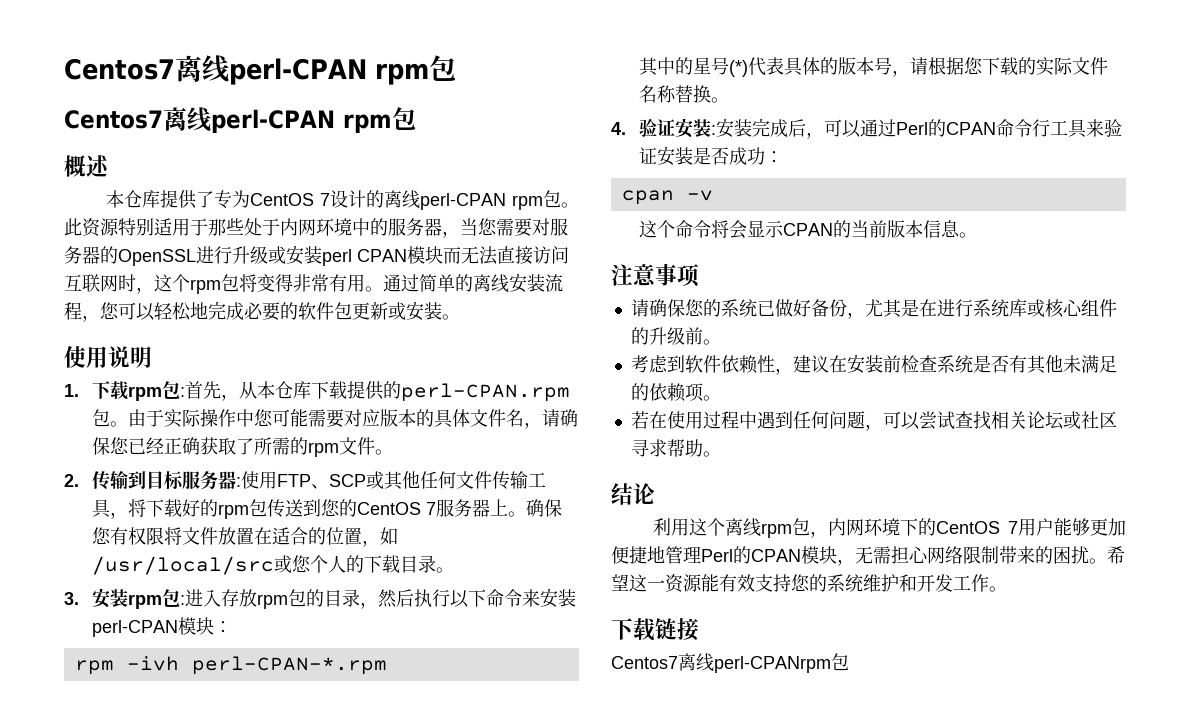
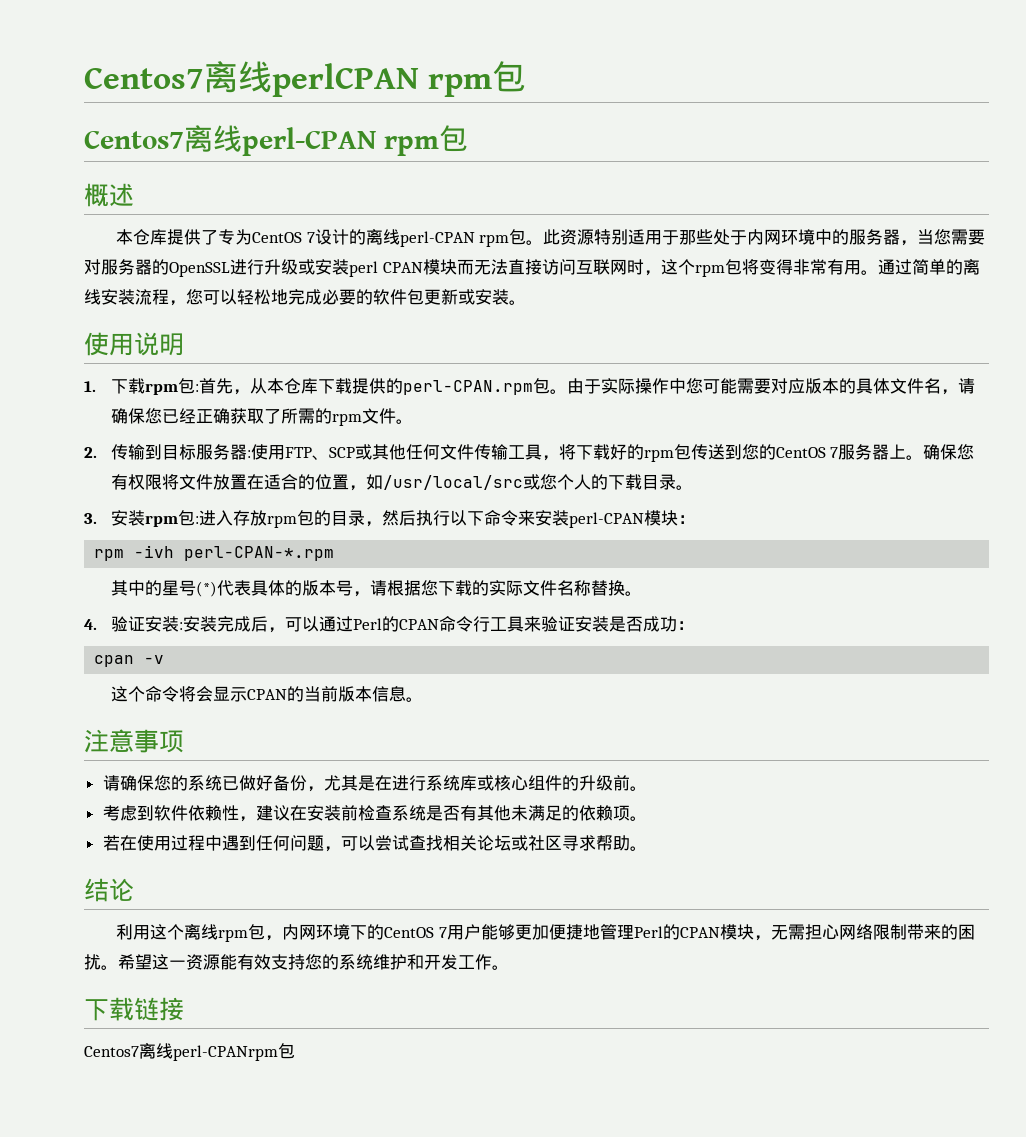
[64,55,367,85] Centos7离线perl-CPAN -> [84,61,419,97] Centos7离线perlCPAN

